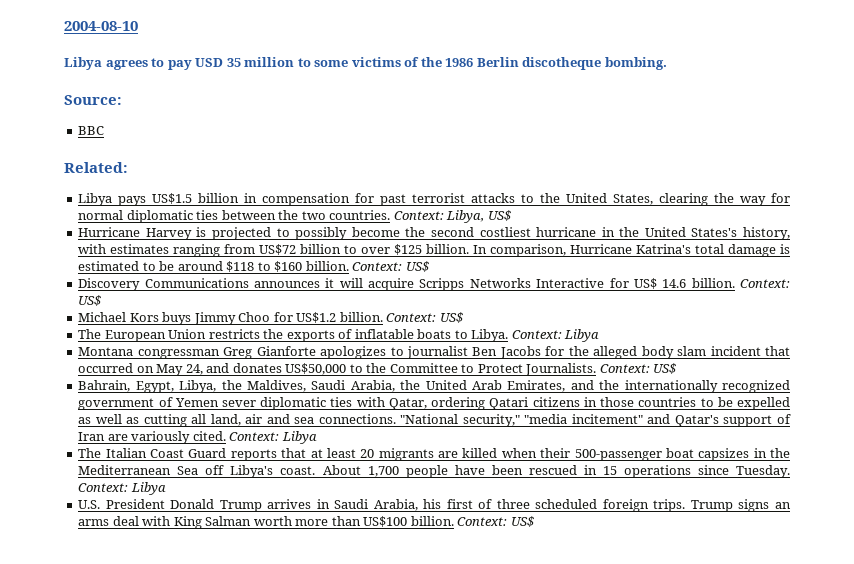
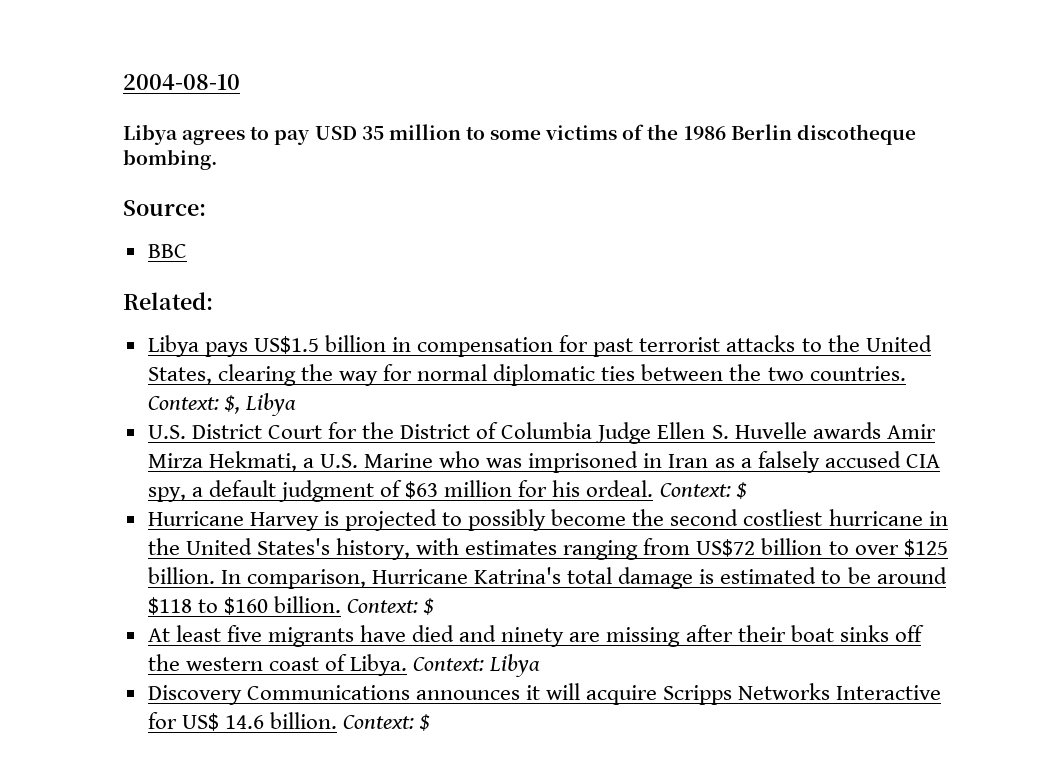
[446,210,511,223] Libya, US$ -> [223,393,296,416] [147,422,936,444] [147,451,940,473] [147,480,747,502] $, Libya // U.S. District Court for the District of Columbia Judge Ellen S. Huvelle awards Amir Mirza Hekmati, a U.S. Marine who was imprisoned in Iran as a falsely accused CIA spy, a default judgment of $63 million for his ordeal. Context: $
[405,261,429,272] US$ -> [423,598,435,615] [147,625,924,647] [147,654,541,677] $ // At least five migrants have died and ninety are missing after their boat sinks off the western coast of Libya. Context: Libya
[78,295,102,306] [78,312,463,325] [78,329,600,342] [78,346,791,359] [78,363,677,376] [78,380,790,393] [78,397,791,410] [78,414,791,427] [78,431,317,444] [78,448,791,461] [78,465,790,478] [78,482,166,495] [78,499,791,512] [78,516,534,529] US$ // Michael Kors buys Jimmy Choo for US$1.2 billion. Context: US$ // The European Union restricts the exports of inflatable boats to Libya. Context: Libya // Montana congressman Greg Gianforte apologizes to journalist Ben Jacobs for the alleged body slam incident that occurred on May 24, and donates US$50,000 to the Committee to Protect Journalists. Context: US$ // Bahrain, Egypt, Libya, the Maldives, Saudi Arabia, the United Arab Emirates, and the internationally recognized government of Yemen sever diplomatic ties with Qatar, ordering Qatari citizens in those countries to be expelled as well as cutting all land, air and sea connections. "National security," "media incitement" and Qatar's support of Iran are variously cited. Context: Libya // The Italian Coast Guard reports that at least 20 migrants are killed when their 500-passenger boat capsizes in the Mediterranean Sea off Libya's coast. About 1,700 people have been rescued in 15 operations since Tuesday. Context: Libya // U.S. President Donald Trump arrives in Saudi Arabia, his first of three scheduled foreign trips. Trump signs an arms deal with King Salman worth more than US$100 billion. Context: US$ -> [419,714,431,731] $

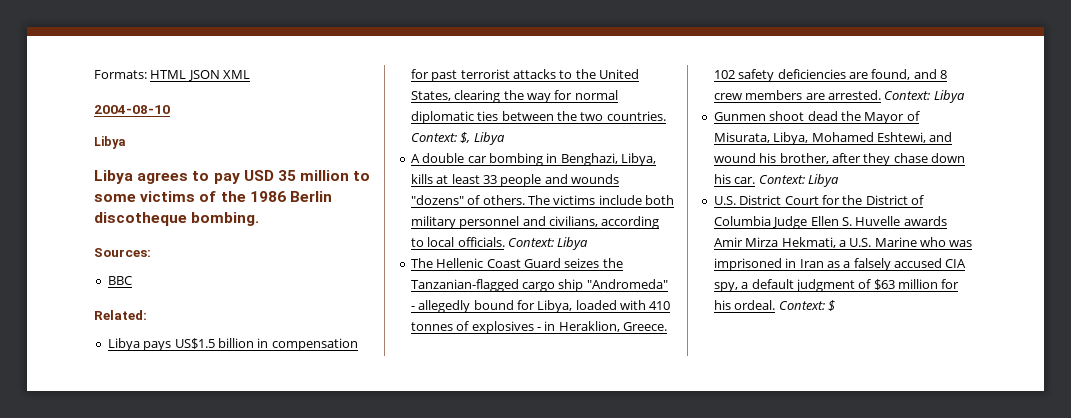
(123, 82) none -> [94,70,251,81] Formats: HTML JSON XML //
(178, 134) none -> [94,170,133,184] // Libya
[123,200,206,216] Source: -> [94,248,151,257] Sources:
(296, 404) none -> [410,153,656,166] [410,174,619,187] [410,195,674,205] [410,216,660,229] [410,237,589,250] [410,258,623,268] [410,279,668,292] [410,300,671,313] [410,321,667,334] [713,69,947,82] [713,90,965,103] [713,111,920,124] [713,132,953,145] [713,153,965,166] [713,174,839,187] // A double car bombing in Benghazi, Libya, kills at least 33 people and wounds "dozens" of others. The victims include both military personnel and civilians, according to local officials. Context: Libya // The Hellenic Coast Guard seizes the Tanzanian-flagged cargo ship "Andromeda" - allegedly bound for Libya, loaded with 410 tonnes of explosives - in Heraklion, Greece. 102 safety deficiencies are found, and 8 crew members are arrested. Context: Libya // Gunmen shoot dead the Mayor of Misurata, Libya, Mohamed Eshtewi, and wound his brother, after they chase down his car. Context: Libya
[147,509,948,531] [147,538,948,560] [147,567,947,589] [147,596,435,615] [147,625,924,647] [147,654,541,677] [147,683,942,705] [147,712,431,731] // Hurricane Harvey is projected to possibly become the second costliest hurricane in the United States's history, with estimates ranging from US$72 billion to over $125 billion. In comparison, Hurricane Katrina's total damage is estimated to be around $118 to $160 billion. Context: $ // At least five migrants have died and ninety are missing after their boat sinks off the western coast of Libya. Context: Libya // Discovery Communications announces it will acquire Scripps Networks Interactive for US$ 14.6 billion. Context: $ -> (835, 305) none

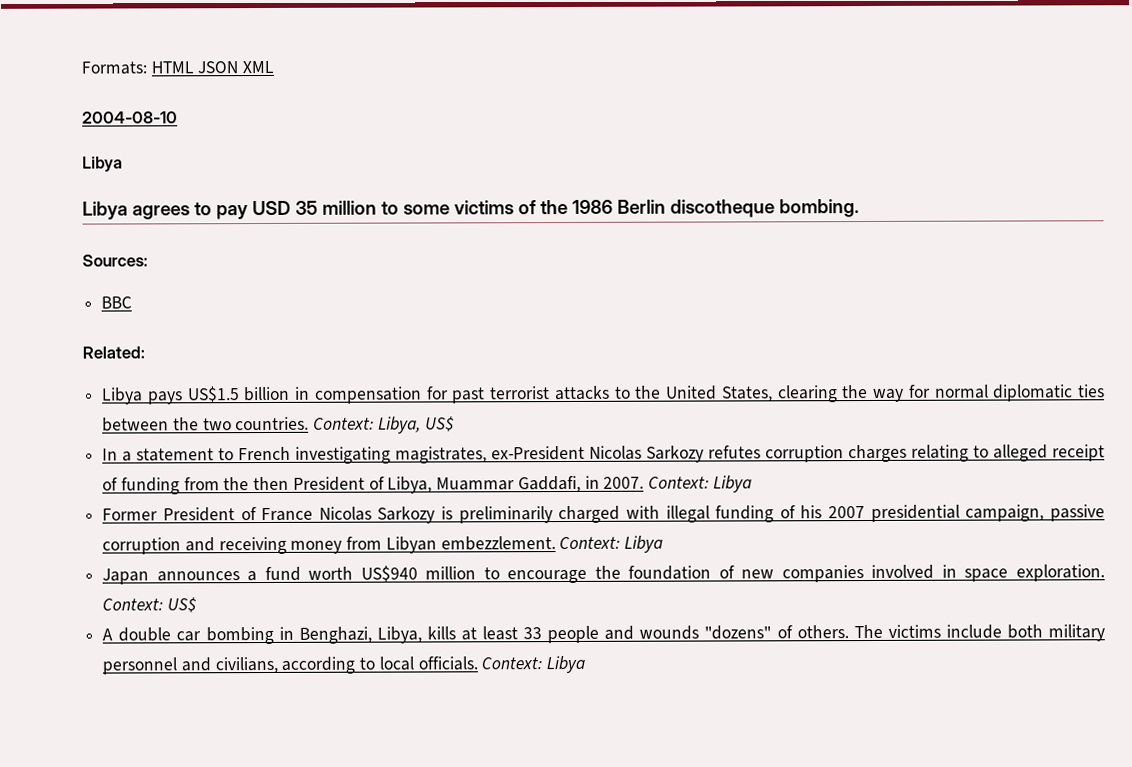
[460,132,505,145] $, Libya -> [377,416,455,434] [102,444,1105,464] [102,475,752,495] [102,504,1105,524] [102,535,664,555] [102,564,1105,585] [102,597,197,613] Libya, US$ // In a statement to French investigating magistrates, ex-President Nicolas Sarkozy refutes corruption charges relating to alleged receipt of funding from the then President of Libya, Muammar Gaddafi, in 2007. Context: Libya // Former President of France Nicolas Sarkozy is preliminarily charged with illegal funding of his 2007 presidential campaign, passive corruption and receiving money from Libyan embezzlement. Context: Libya // Japan announces a fund worth US$940 million to encourage the foundation of new companies involved in space exploration. Context: US$
[410,258,623,268] [410,279,668,292] [410,300,671,313] [410,321,667,334] [713,69,947,82] [713,90,965,103] [713,111,920,124] [713,132,953,145] [713,153,965,166] [713,174,839,187] [713,195,924,205] [713,216,947,229] [713,237,973,248] [713,258,967,271] [713,279,960,292] [713,300,835,311] // The Hellenic Coast Guard seizes the Tanzanian-flagged cargo ship "Andromeda" - allegedly bound for Libya, loaded with 410 tonnes of explosives - in Heraklion, Greece. 102 safety deficiencies are found, and 8 crew members are arrested. Context: Libya // Gunmen shoot dead the Mayor of Misurata, Libya, Mohamed Eshtewi, and wound his brother, after they chase down his car. Context: Libya // U.S. District Court for the District of Columbia Judge Ellen S. Huvelle awards Amir Mirza Hekmati, a U.S. Marine who was imprisoned in Iran as a falsely accused CIA spy, a default judgment of $63 million for his ordeal. Context: $ -> (586, 664) none

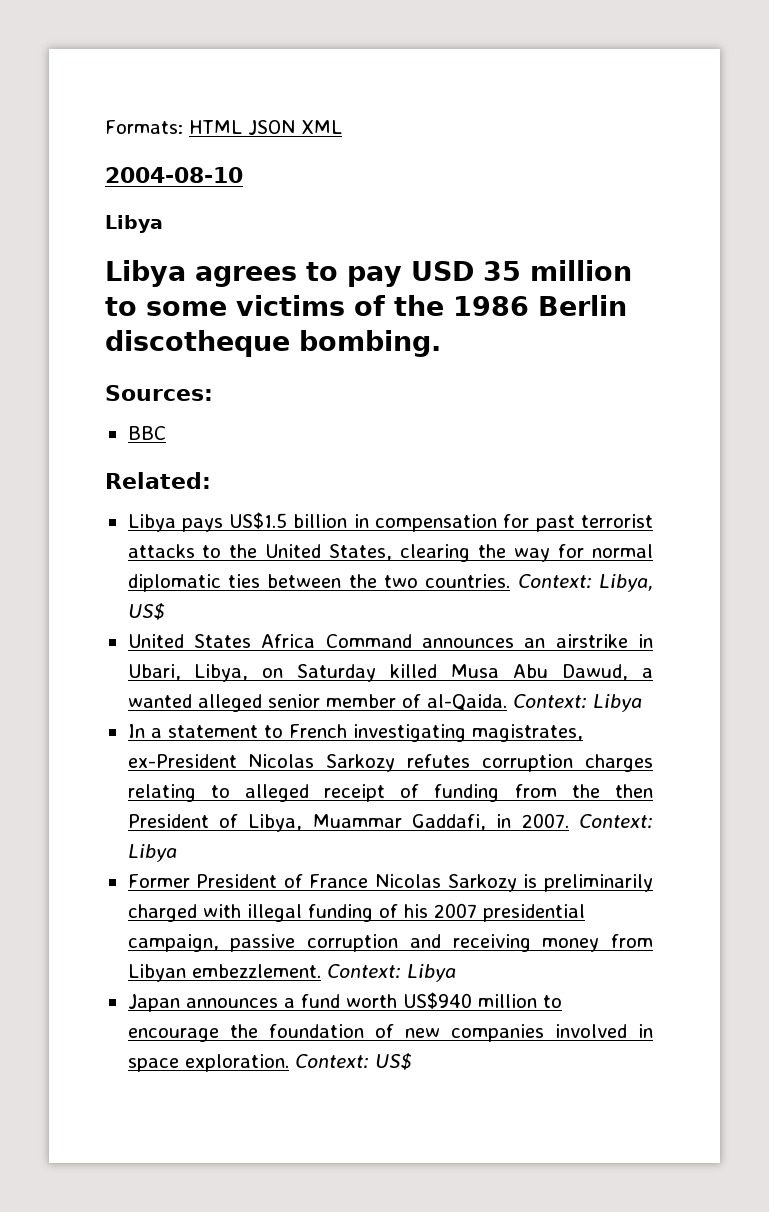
(455, 424) none -> [127,634,654,648] [127,664,653,682] [127,694,642,712] // United States Africa Command announces an airstrike in Ubari, Libya, on Saturday killed Musa Abu Dawud, a wanted alleged senior member of al-Qaida. Context: Libya
[102,624,1106,645] [102,655,586,675] // A double car bombing in Benghazi, Libya, kills at least 33 people and wounds "dozens" of others. The victims include both military personnel and civilians, according to local officials. Context: Libya -> (412, 1061) none

